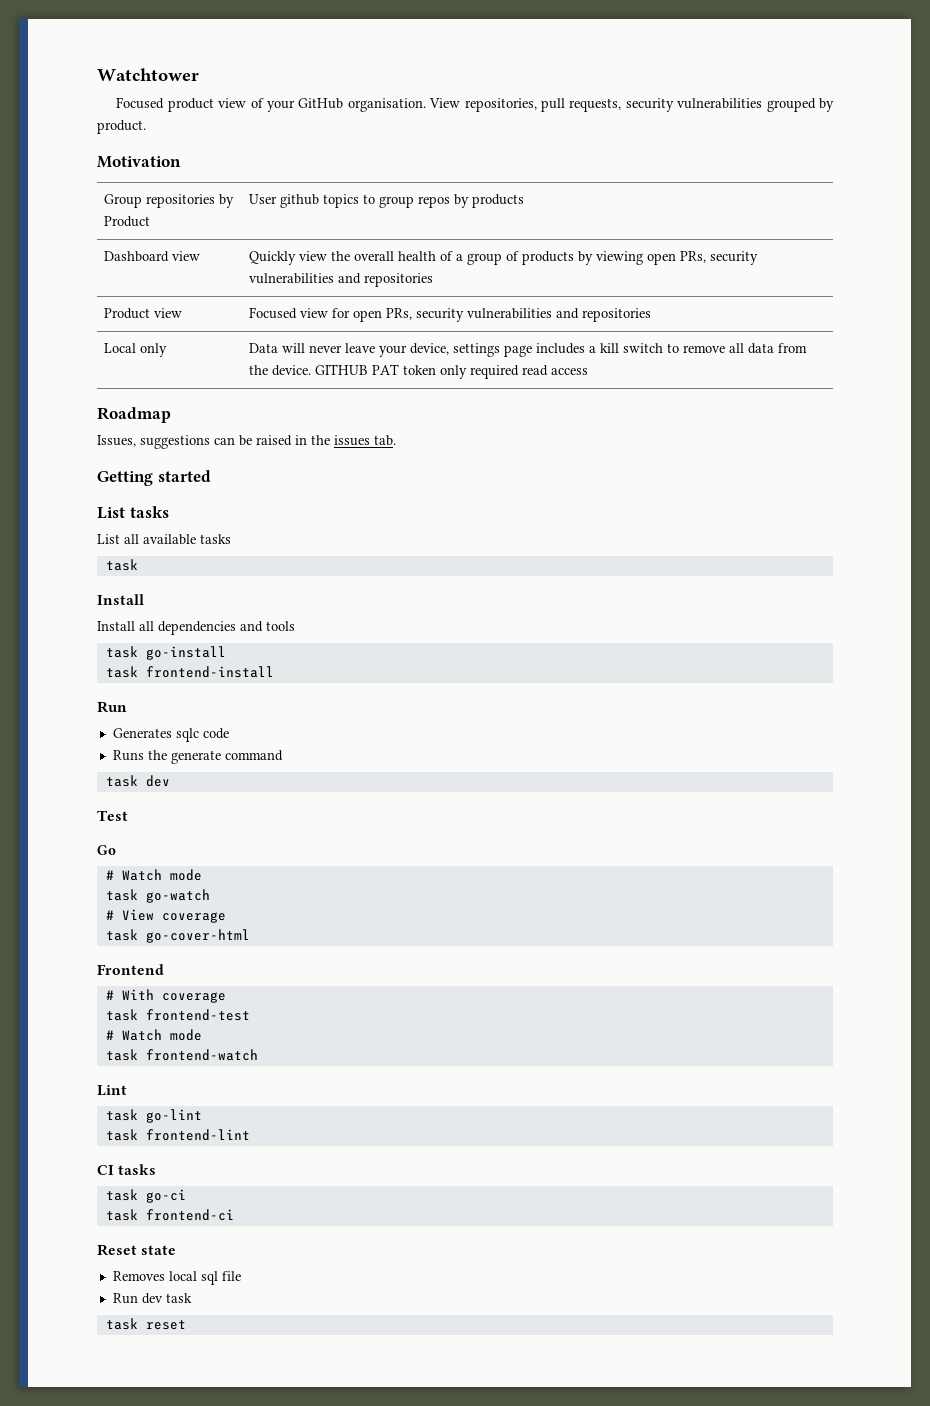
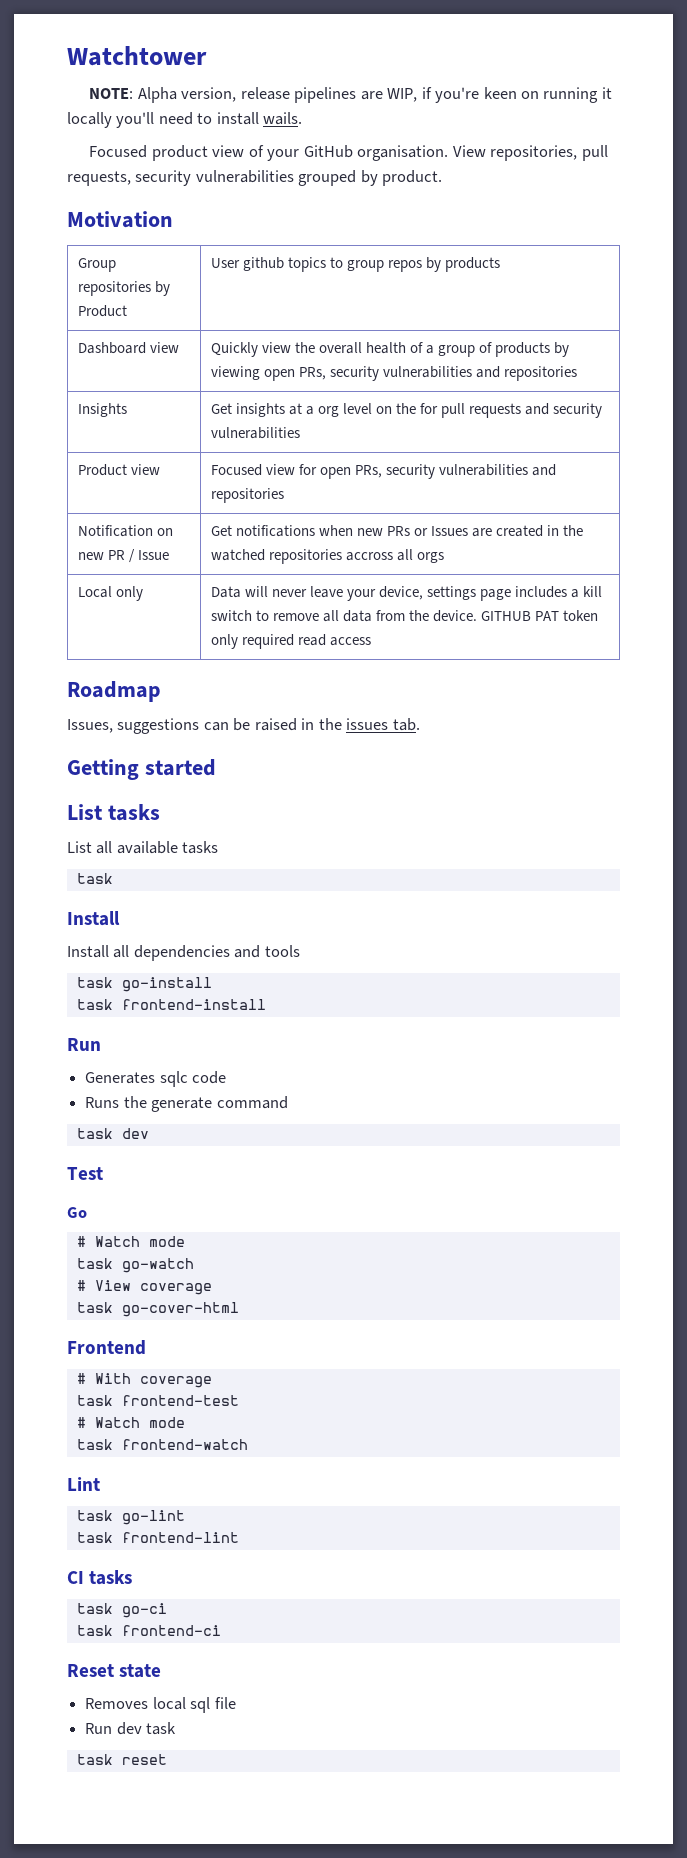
(199, 74) none -> [89,87,612,103] [67,112,303,128] // NOTE: Alpha version, release pipelines are WIP, if you're keen on running it locally you'll need to install wails.
(433, 280) none -> [77,403,127,417] [210,403,603,418] [210,427,300,439] // Insights | Get insights at a org level on the for pull requests and security vulnerabilities
(651, 315) none -> [77,525,173,537] [77,549,169,563] [210,525,584,537] [210,549,445,564] // Notification on new PR / Issue | Get notifications when new PRs or Issues are created in the watched repositories accross all orgs

